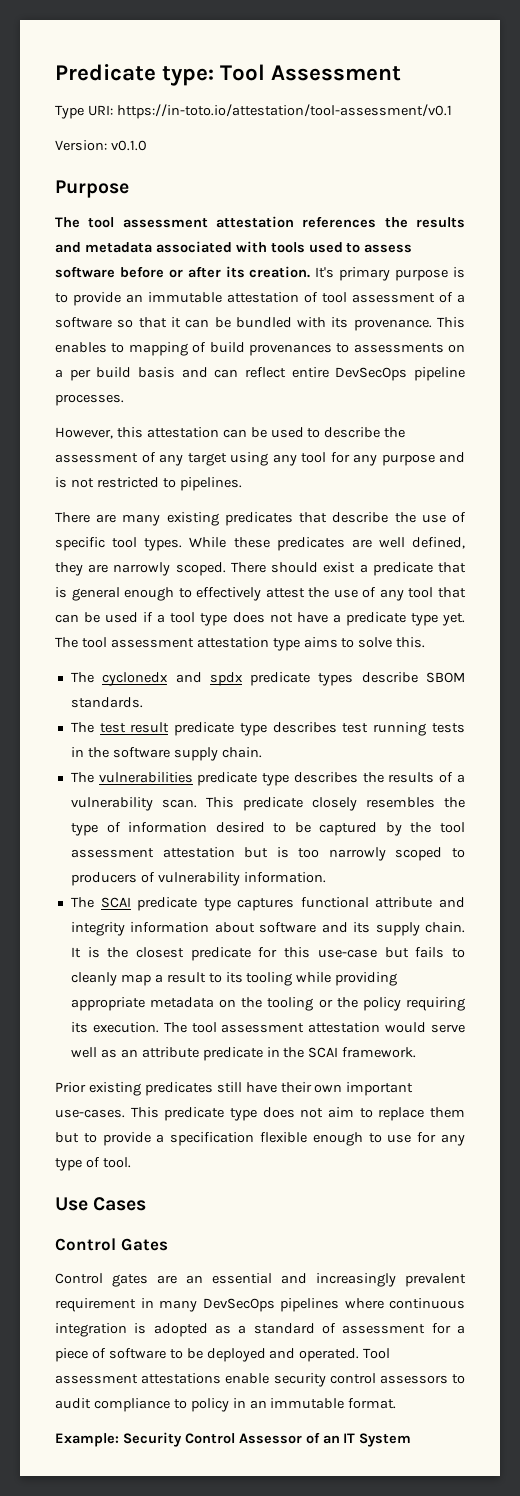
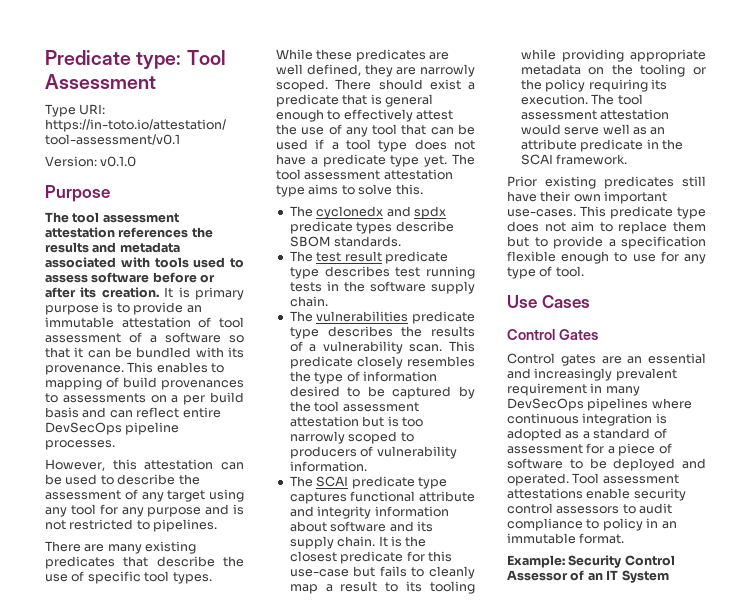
[315,267,335,278] It's -> [164,287,190,298] It is

